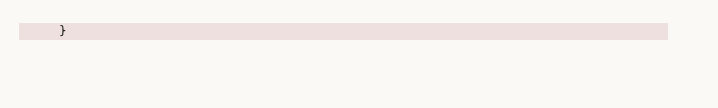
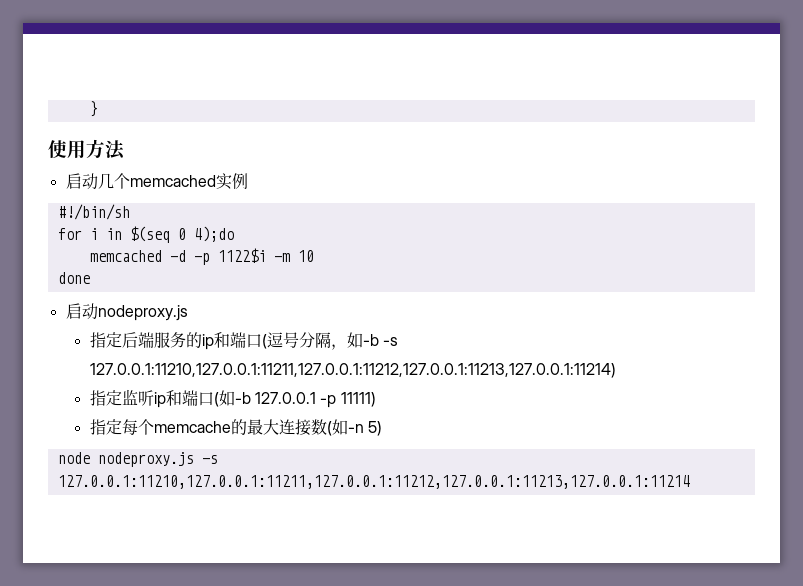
(68, 31) none -> [48,139,125,160] [65,173,248,190] [57,204,130,220] [57,226,234,243] [89,248,314,265] [57,272,90,284] [65,303,188,321] [89,332,398,350] [89,363,616,378] [89,389,376,408] [89,419,382,436] [57,452,218,467] [57,475,690,489] // 使用方法 // 启动几个memcached实例 // #!/bin/sh // for i in $(seq 0 4);do // memcached -d -p 1122$i -m 10 // done // 启动nodeproxy.js // 指定后端服务的ip和端口(逗号分隔，如-b -s 127.0.0.1:11210,127.0.0.1:11211,127.0.0.1:11212,127.0.0.1:11213,127.0.0.1:11214) // 指定监听ip和端口(如-b 127.0.0.1 -p 11111) // 指定每个memcache的最大连接数(如-n 5) // node nodeproxy.js -s 127.0.0.1:11210,127.0.0.1:11211,127.0.0.1:11212,127.0.0.1:11213,127.0.0.1:11214

